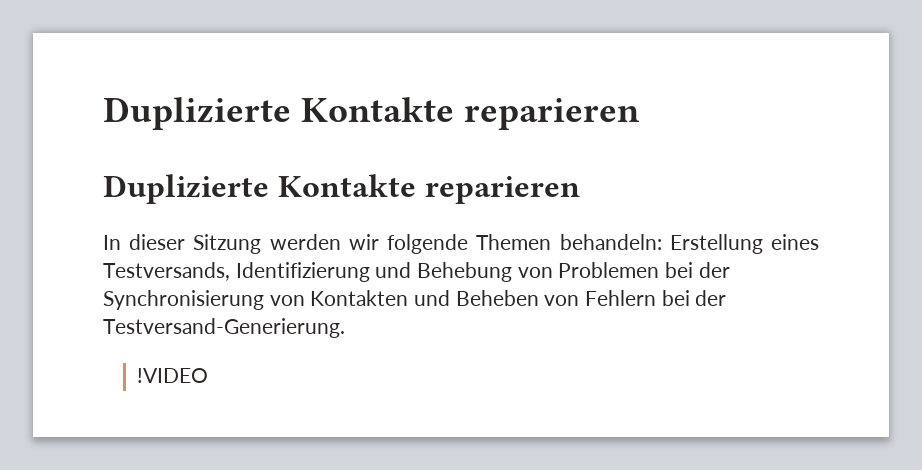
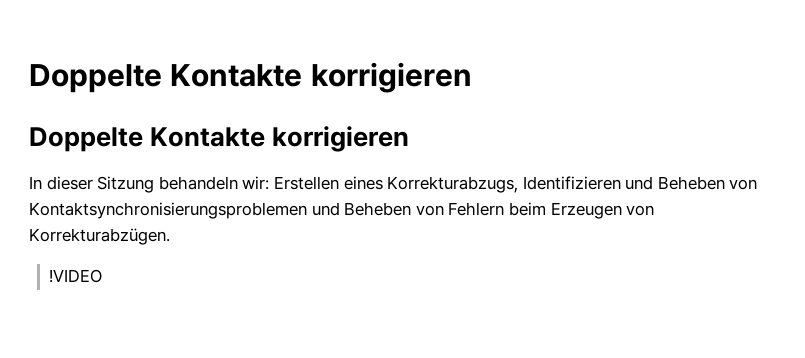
[103,97,640,130] [103,174,580,204] [103,234,819,254] [103,262,730,282] [103,290,727,310] [103,318,345,338] Duplizierte Kontakte reparieren // Duplizierte Kontakte reparieren // In dieser Sitzung werden wir folgende Themen behandeln: Erstellung eines Testversands, Identifizierung und Behebung von Problemen bei der Synchronisierung von Kontakten und Beheben von Fehlern bei der Testversand-Generierung. -> [29,62,472,93] [29,126,410,152] [29,176,758,193] [29,202,655,219] [29,228,170,245] Doppelte Kontakte korrigieren // Doppelte Kontakte korrigieren // In dieser Sitzung behandeln wir: Erstellen eines Korrekturabzugs, Identifizieren und Beheben von Kontaktsynchronisierungsproblemen und Beheben von Fehlern beim Erzeugen von Korrekturabzügen.

